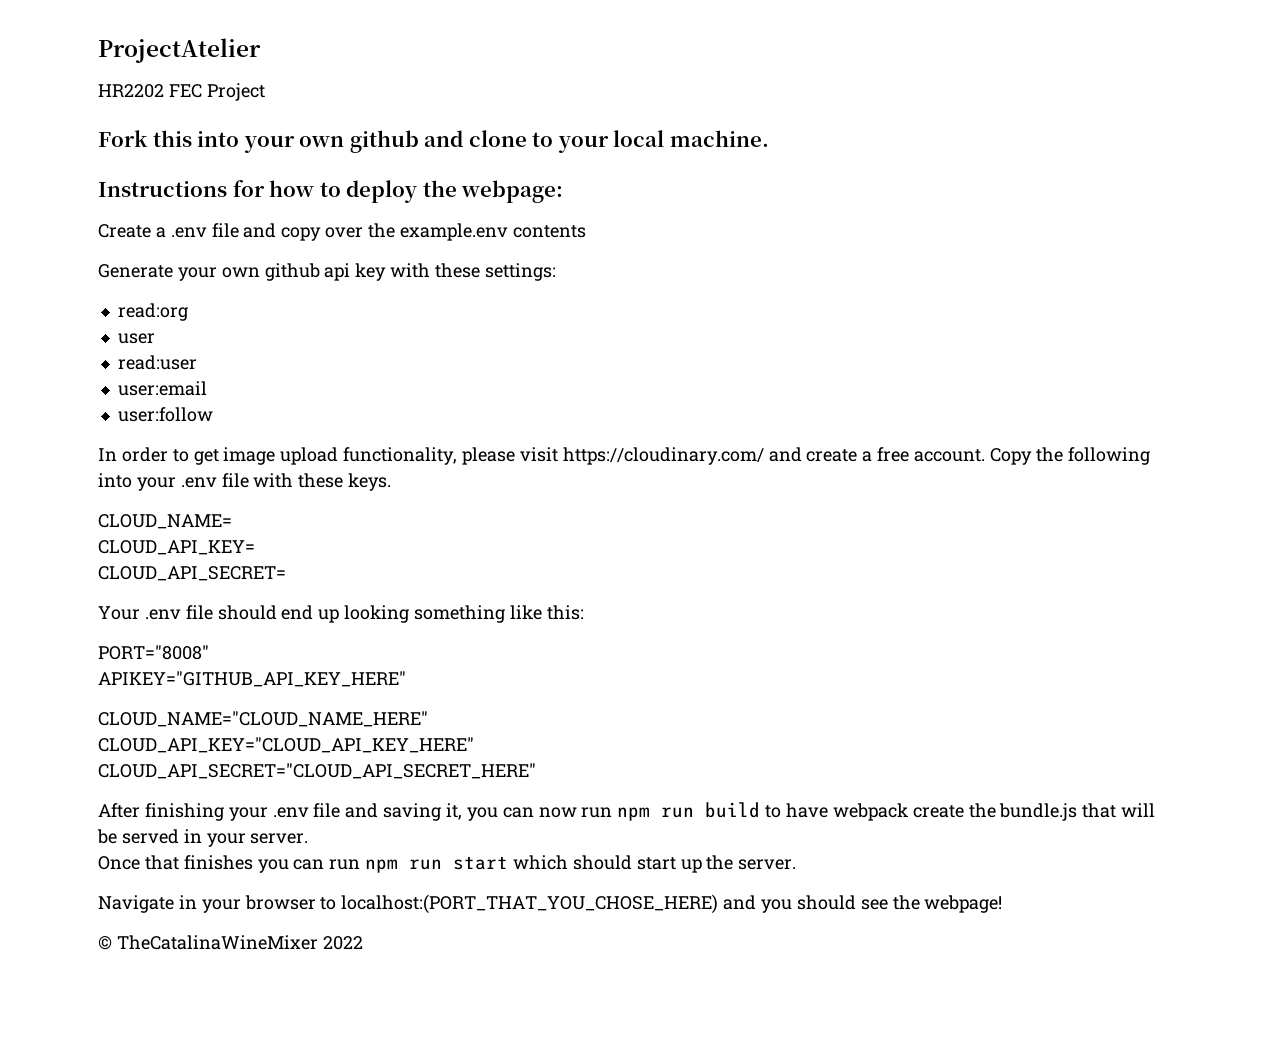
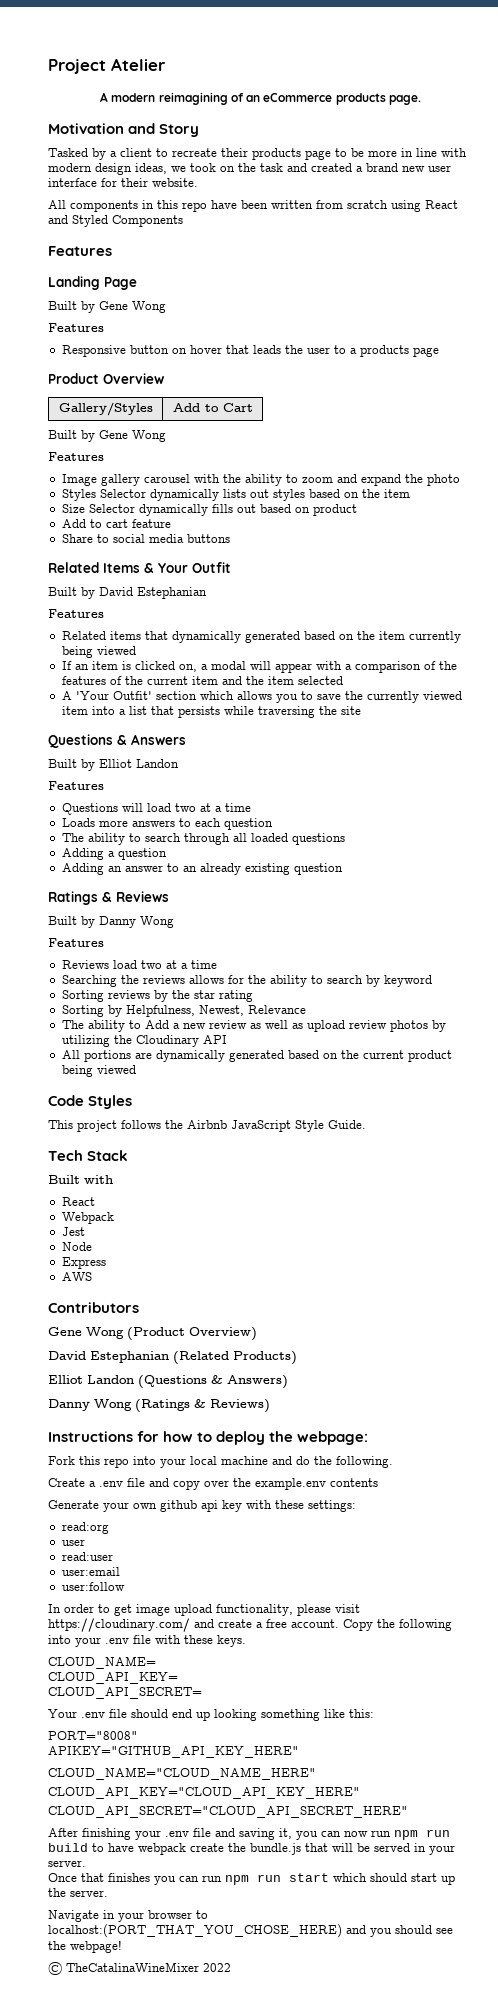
[98,38,261,63] [98,83,265,101] [98,130,769,153] ProjectAtelier // HR2202 FEC Project // Fork this into your own github and clone to your local machine. -> [48,58,166,74] [100,92,421,105] [48,123,200,137] [48,148,467,160] [48,163,451,175] [48,178,198,187] [48,200,458,212] [48,215,183,227] [48,246,112,256] [48,276,137,290] [48,301,166,313] [48,323,104,332] [61,345,439,357] [48,373,164,384] [58,402,153,416] [172,403,253,412] [48,430,166,442] [48,452,104,461] [61,474,460,486] [61,489,410,501] [61,504,357,516] [61,519,171,528] [61,534,230,543] [48,562,231,573] [48,587,207,599] [48,609,104,618] [61,631,461,643] [61,646,136,658] [61,661,457,673] [61,676,343,685] [61,691,462,703] [61,706,361,718] [48,734,186,748] [48,759,179,771] [48,781,104,790] [61,803,251,815] [61,818,273,830] [61,833,345,845] [61,848,167,860] [61,863,343,875] [48,891,169,905] [48,916,174,928] [48,938,104,947] [61,960,217,969] [61,975,432,987] [61,990,253,1002] [61,1005,306,1017] [61,1020,446,1032] [61,1035,227,1047] [61,1050,452,1062] [61,1065,136,1077] [48,1095,133,1109] [48,1120,366,1132] [48,1150,129,1161] [48,1175,113,1184] [61,1197,95,1206] [61,1212,114,1224] [61,1227,85,1236] [61,1242,92,1251] [61,1257,106,1269] [61,1272,92,1281] [48,1302,139,1313] [48,1327,257,1341] [48,1351,297,1365] [48,1375,288,1389] [48,1399,270,1413] Project Atelier // A modern reimagining of an eCommerce products page. // Motivation and Story // Tasked by a client to recreate their products page to be more in line with modern design ideas, we took on the task and created a brand new user interface for their website. // All components in this repo have been written from scratch using React and Styled Components // Features // Landing Page // Built by Gene Wong // Features // Responsive button on hover that leads the user to a products page // Product Overview // Gallery/Styles | Add to Cart // Built by Gene Wong // Features // Image gallery carousel with the ability to zoom and expand the photo // Styles Selector dynamically lists out styles based on the item // Size Selector dynamically fills out based on product // Add to cart feature // Share to social media buttons // Related Items & Your Outfit // Built by David Estephanian // Features // Related items that dynamically generated based on the item currently being viewed // If an item is clicked on, a modal will appear with a comparison of the features of the current item and the item selected // A 'Your Outfit' section which allows you to save the currently viewed item into a list that persists while traversing the site // Questions & Answers // Built by Elliot Landon // Features // Questions will load two at a time // Loads more answers to each question // The ability to search through all loaded questions // Adding a question // Adding an answer to an already existing question // Ratings & Reviews // Built by Danny Wong // Features // Reviews load two at a time // Searching the reviews allows for the ability to search by keyword // Sorting reviews by the star rating // Sorting by Helpfulness, Newest, Relevance // The ability to Add a new review as well as upload review photos by utilizing the Cloudinary API // All portions are dynamically generated based on the current product being viewed // Code Styles // This project follows the Airbnb JavaScript Style Guide. // Tech Stack // Built with // React // Webpack // Jest // Node // Express // AWS // Contributors // Gene Wong (Product Overview) // David Estephanian (Related Products) // Elliot Landon (Questions & Answers) // Danny Wong (Ratings & Reviews)
(564, 191) none -> [48,1456,393,1468] // Fork this repo into your local machine and do the following.

